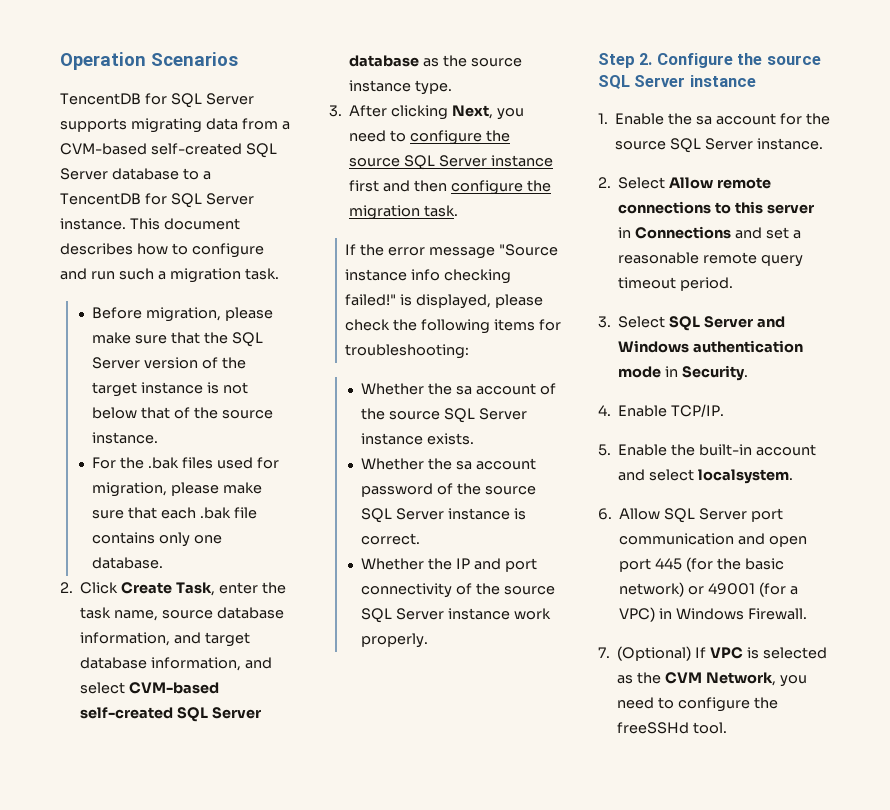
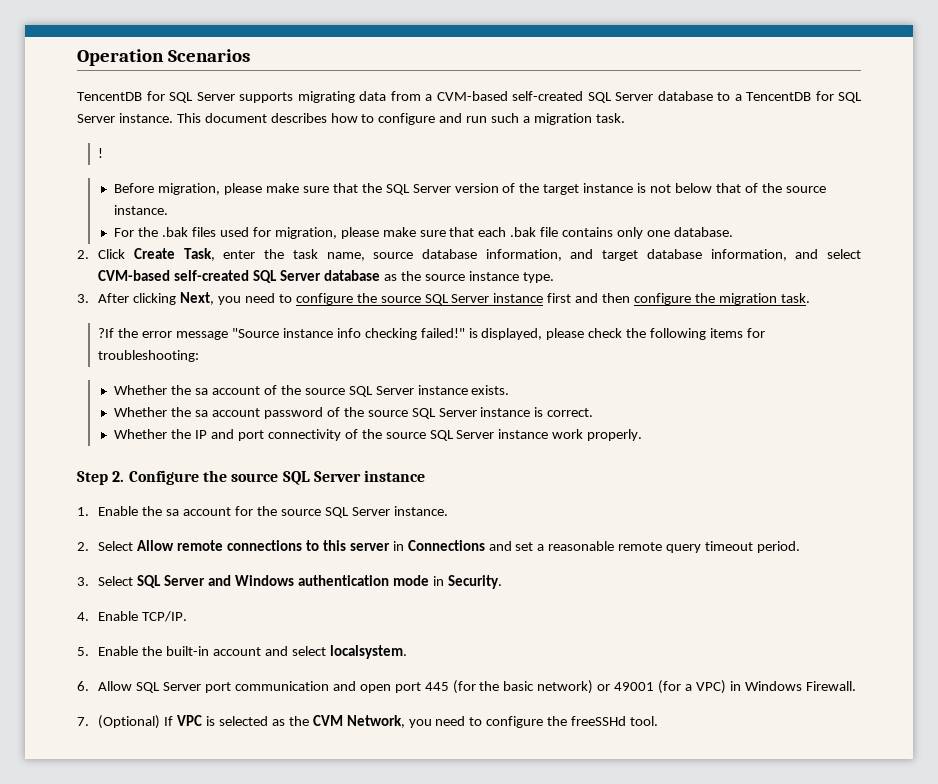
(279, 274) none -> [98,148,104,158] // !
[345,244,357,255] If -> [98,328,115,338] ?If

